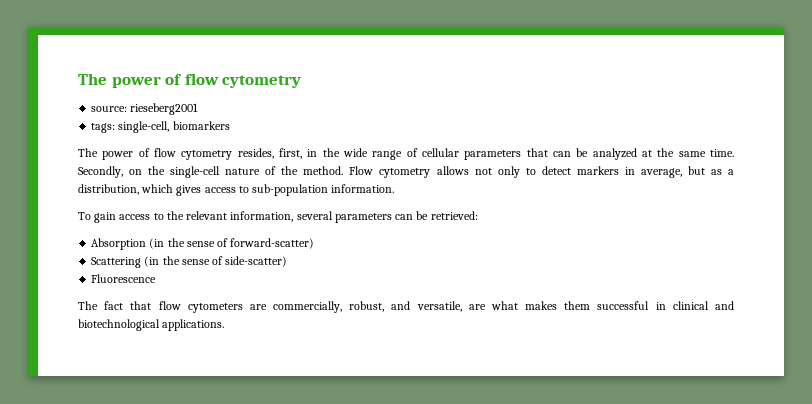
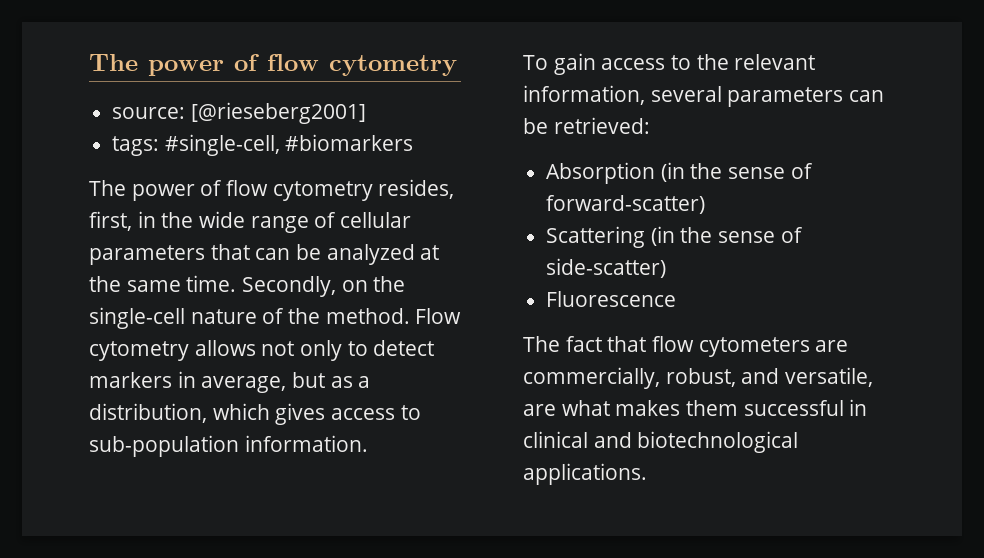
[130,103,199,115] rieseberg2001 -> [190,102,366,124] [@rieseberg2001]
[118,121,230,133] single-cell, biomarkers -> [164,134,414,156] #single-cell, #biomarkers

